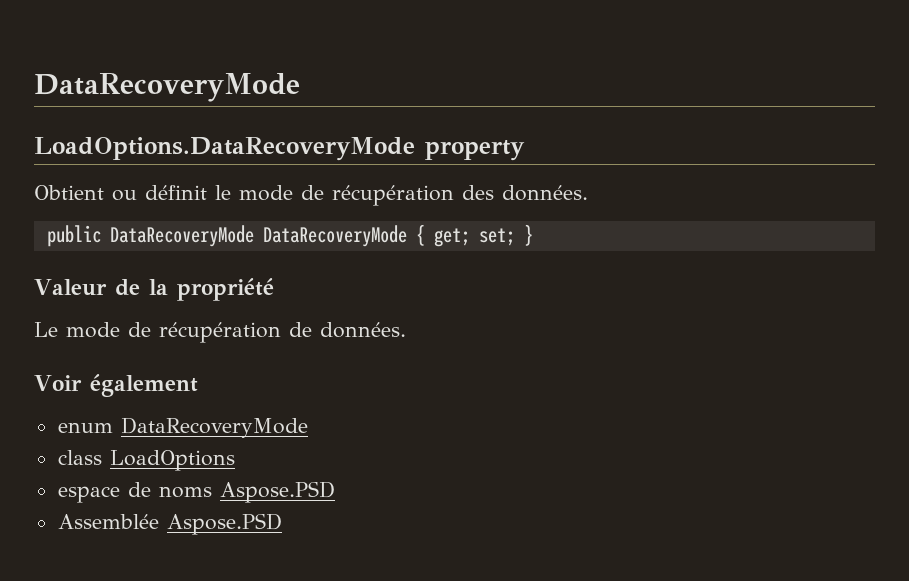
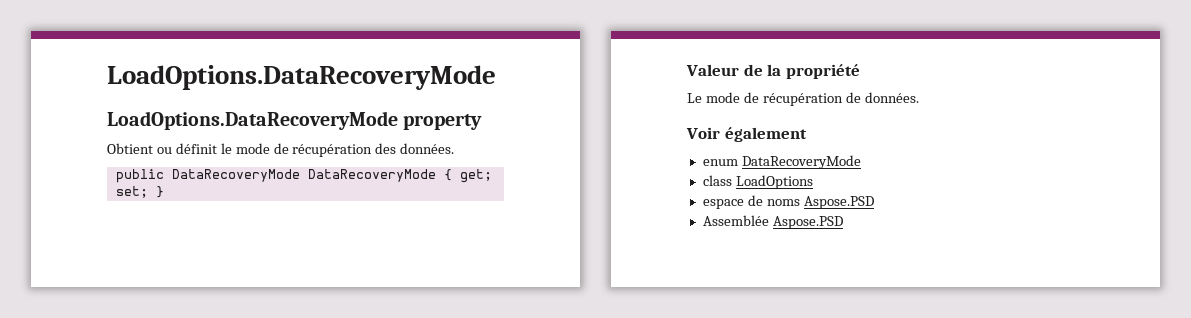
[34,73,300,102] DataRecoveryMode -> [107,65,496,90] LoadOptions.DataRecoveryMode

